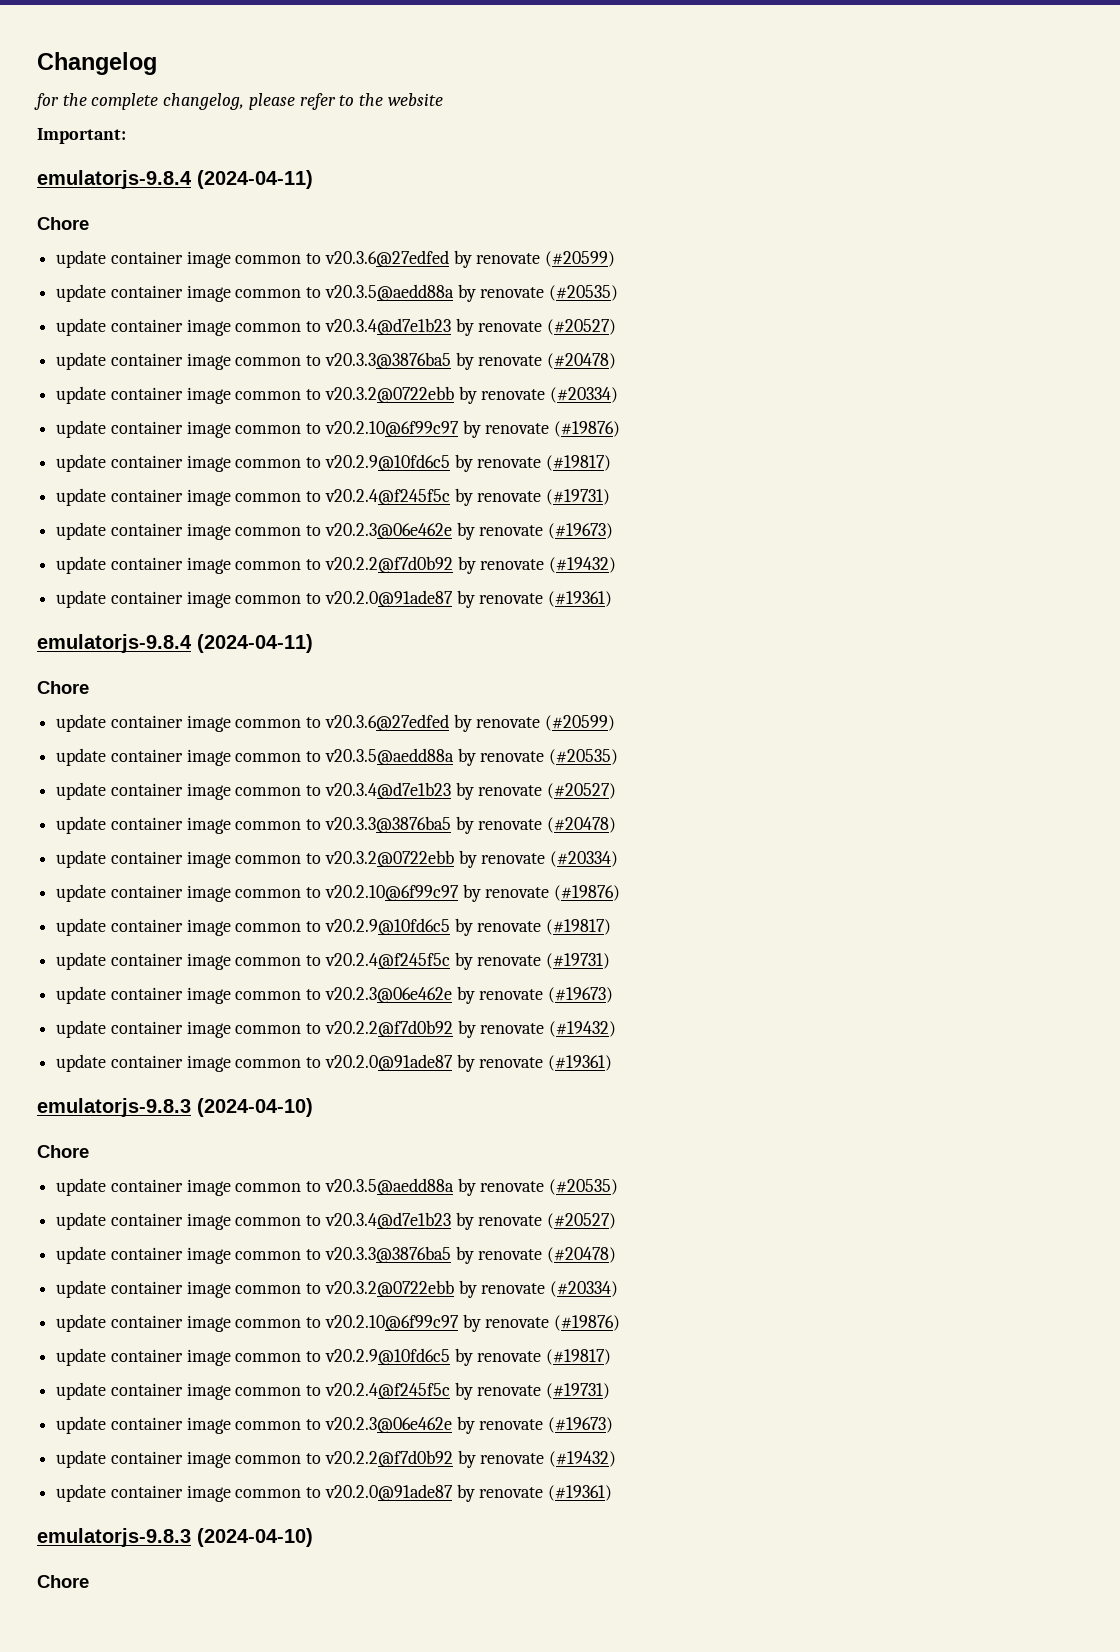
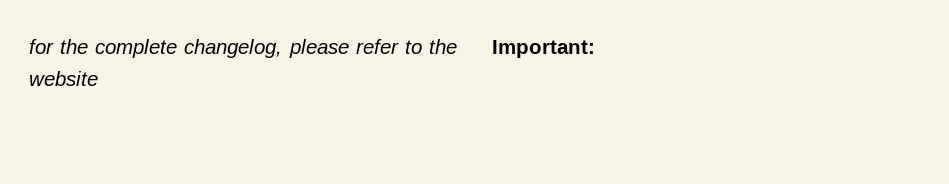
[37,52,157,75] Changelog // -> (29, 46) none
[37,170,313,189] [37,217,89,230] [56,250,616,268] [56,284,619,302] [56,318,617,336] [56,352,617,370] [56,386,619,404] [56,420,621,438] [56,454,612,472] [56,488,611,506] [56,522,614,540] [56,556,617,574] [56,590,613,608] [37,634,313,653] [37,681,89,694] [56,714,616,732] [56,748,619,766] [56,782,617,800] [56,816,617,834] [56,850,619,868] [56,884,621,902] [56,918,612,936] [56,952,611,970] [56,986,614,1004] [56,1020,617,1038] [56,1054,613,1072] [37,1098,313,1117] [37,1145,89,1158] [56,1178,619,1196] [56,1212,617,1230] [56,1246,617,1264] [56,1280,619,1298] [56,1314,621,1332] [56,1348,612,1366] [56,1382,611,1400] [56,1416,614,1434] [56,1450,617,1468] [56,1484,613,1502] [37,1528,313,1547] [37,1575,89,1588] // emulatorjs-9.8.4 (2024-04-11) // Chore // update container image common to v20.3.6@27edfed by renovate (#20599) // update container image common to v20.3.5@aedd88a by renovate (#20535) // update container image common to v20.3.4@d7e1b23 by renovate (#20527) // update container image common to v20.3.3@3876ba5 by renovate (#20478) // update container image common to v20.3.2@0722ebb by renovate (#20334) // update container image common to v20.2.10@6f99c97 by renovate (#19876) // update container image common to v20.2.9@10fd6c5 by renovate (#19817) // update container image common to v20.2.4@f245f5c by renovate (#19731) // update container image common to v20.2.3@06e462e by renovate (#19673) // update container image common to v20.2.2@f7d0b92 by renovate (#19432) // update container image common to v20.2.0@91ade87 by renovate (#19361) // emulatorjs-9.8.4 (2024-04-11) // Chore // update container image common to v20.3.6@27edfed by renovate (#20599) // update container image common to v20.3.5@aedd88a by renovate (#20535) // update container image common to v20.3.4@d7e1b23 by renovate (#20527) // update container image common to v20.3.3@3876ba5 by renovate (#20478) // update container image common to v20.3.2@0722ebb by renovate (#20334) // update container image common to v20.2.10@6f99c97 by renovate (#19876) // update container image common to v20.2.9@10fd6c5 by renovate (#19817) // update container image common to v20.2.4@f245f5c by renovate (#19731) // update container image common to v20.2.3@06e462e by renovate (#19673) // update container image common to v20.2.2@f7d0b92 by renovate (#19432) // update container image common to v20.2.0@91ade87 by renovate (#19361) // emulatorjs-9.8.3 (2024-04-10) // Chore // update container image common to v20.3.5@aedd88a by renovate (#20535) // update container image common to v20.3.4@d7e1b23 by renovate (#20527) // update container image common to v20.3.3@3876ba5 by renovate (#20478) // update container image common to v20.3.2@0722ebb by renovate (#20334) // update container image common to v20.2.10@6f99c97 by renovate (#19876) // update container image common to v20.2.9@10fd6c5 by renovate (#19817) // update container image common to v20.2.4@f245f5c by renovate (#19731) // update container image common to v20.2.3@06e462e by renovate (#19673) // update container image common to v20.2.2@f7d0b92 by renovate (#19432) // update container image common to v20.2.0@91ade87 by renovate (#19361) // emulatorjs-9.8.3 (2024-04-10) // Chore -> (595, 49) none

